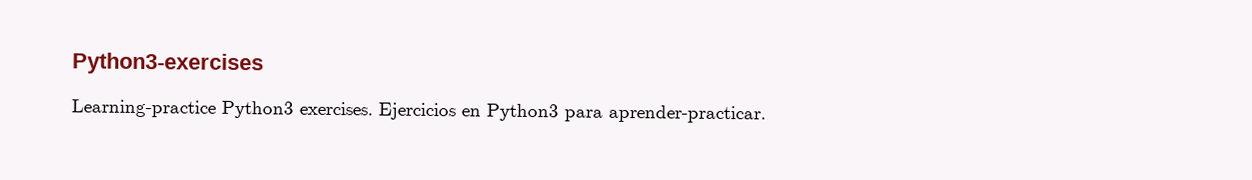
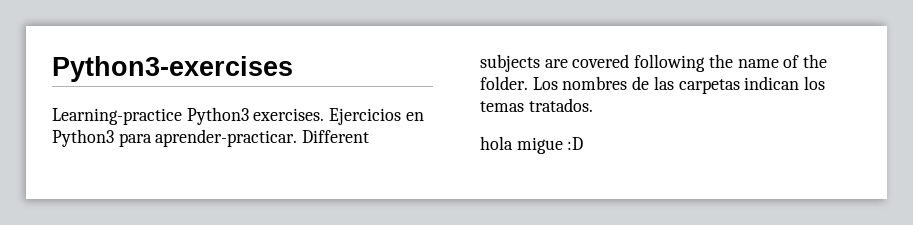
(766, 114) none -> [302,130,370,143] [480,54,828,72] [480,76,826,94] [480,98,593,112] [480,136,584,154] Different subjects are covered following the name of the folder. Los nombres de las carpetas indican los temas tratados. // hola migue :D

